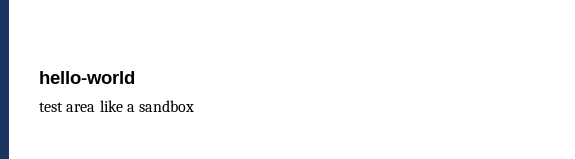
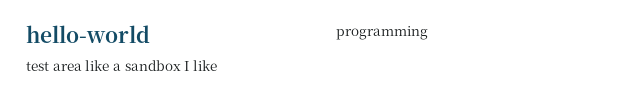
(195, 106) none -> [184,60,217,71] [336,26,428,40] I like programming

